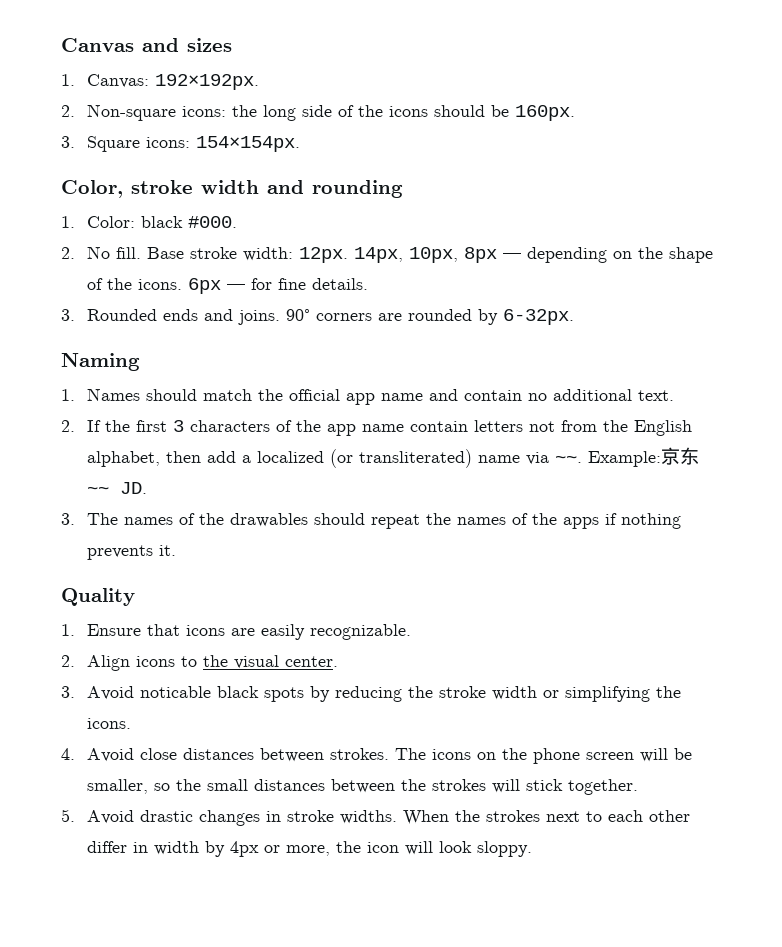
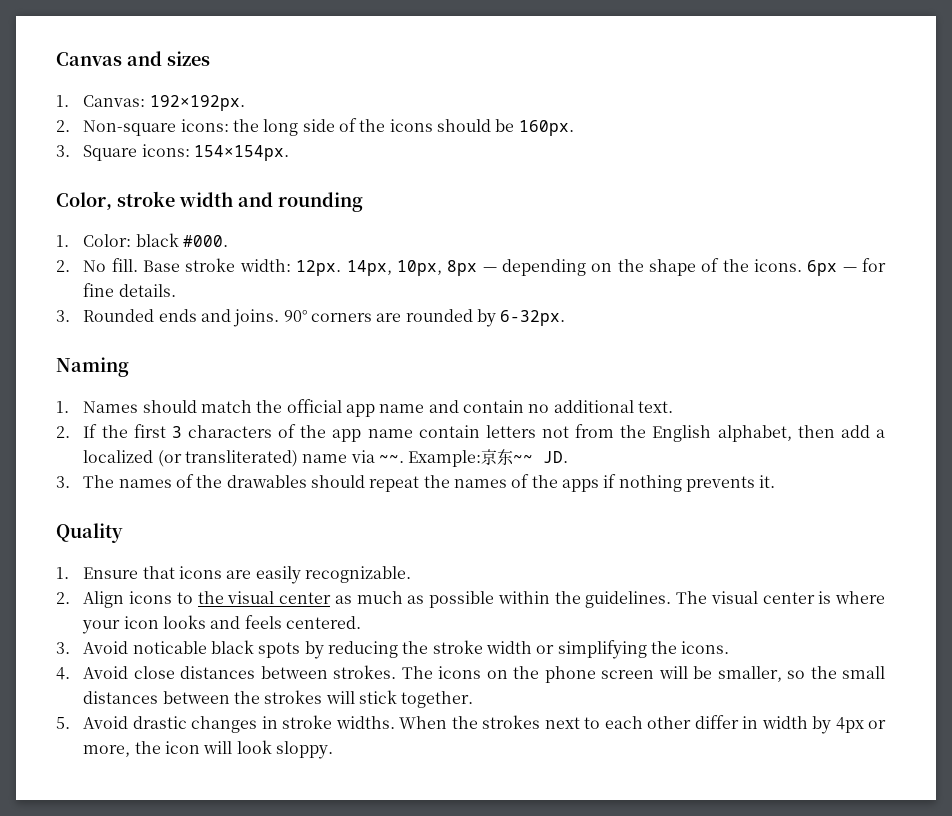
[285,656,339,667] center. -> [279,591,886,608] [82,615,362,634] center as much as possible within the guidelines. The visual center is where your icon looks and feels centered.

